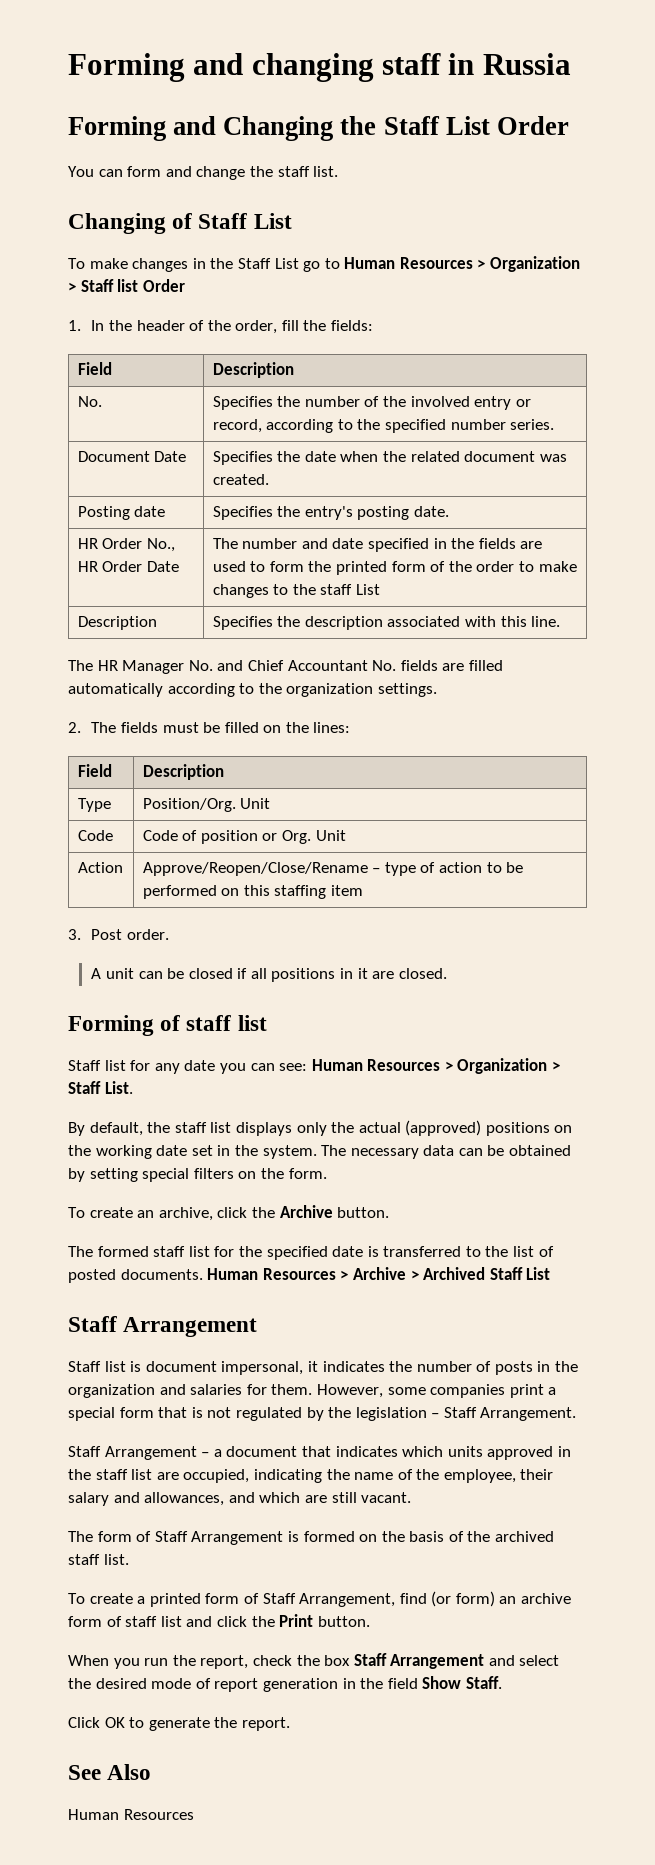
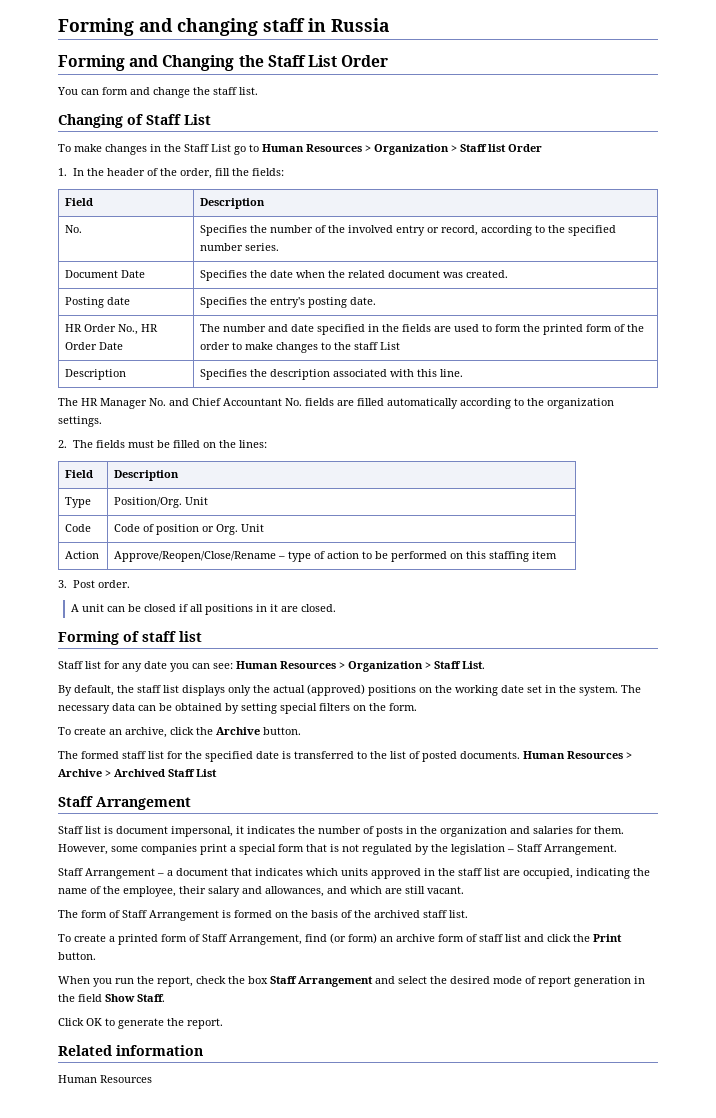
[68,1764,152,1780] See Also -> [58,1045,203,1056] Related information

